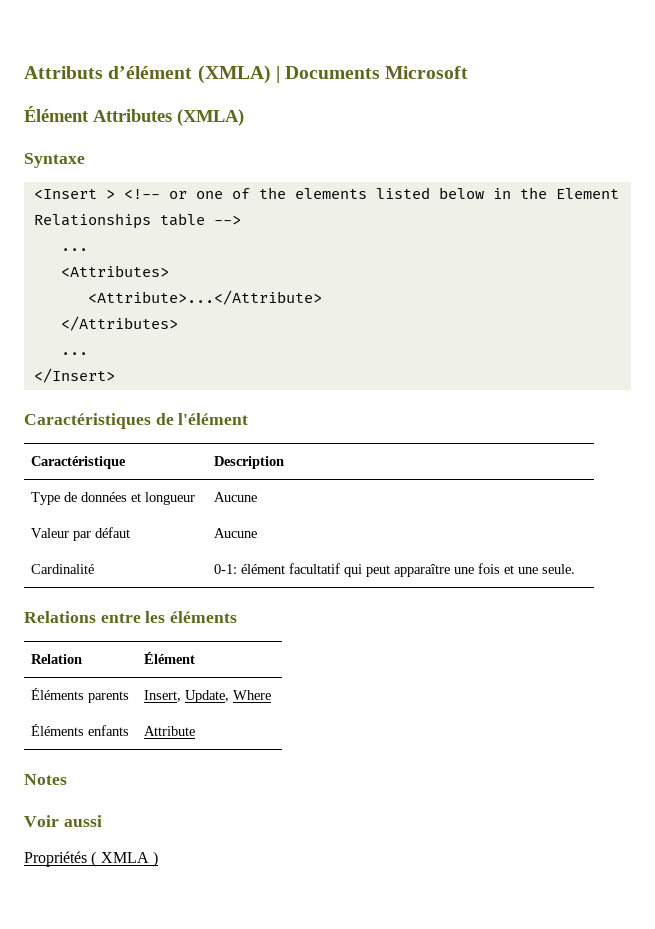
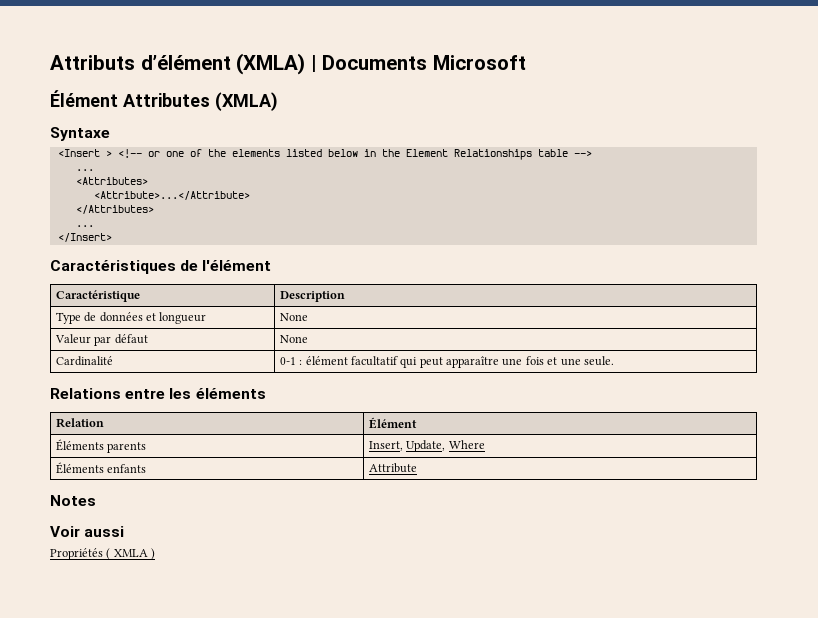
[213,492,257,502] | Aucune -> [279,313,308,321] | None
[213,528,257,538] | Aucune -> [279,335,308,343] | None
[213,564,237,574] 0-1: -> [279,357,303,365] 0-1 :

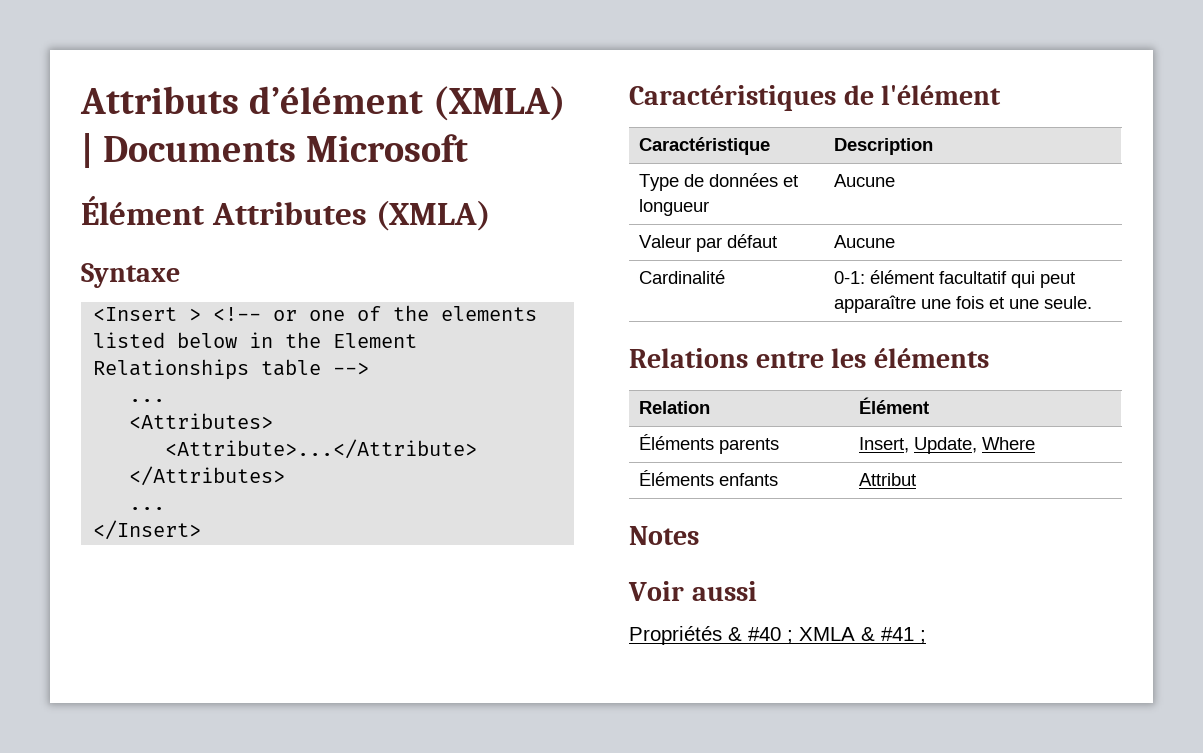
[279,313,308,321] | None -> [834,174,896,187] | Aucune
[279,335,308,343] | None -> [834,235,896,248] | Aucune
[279,357,303,365] 0-1 : -> [834,271,866,284] 0-1:
[368,463,417,473] Attribute -> [859,473,917,486] Attribut
[106,548,156,560] ( XMLA ) -> [728,627,926,644] & #40 ; XMLA & #41 ;

